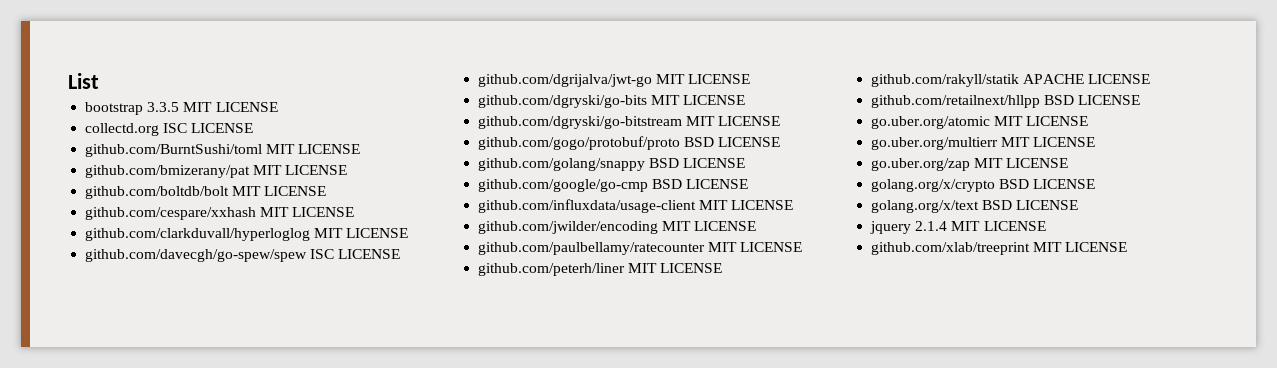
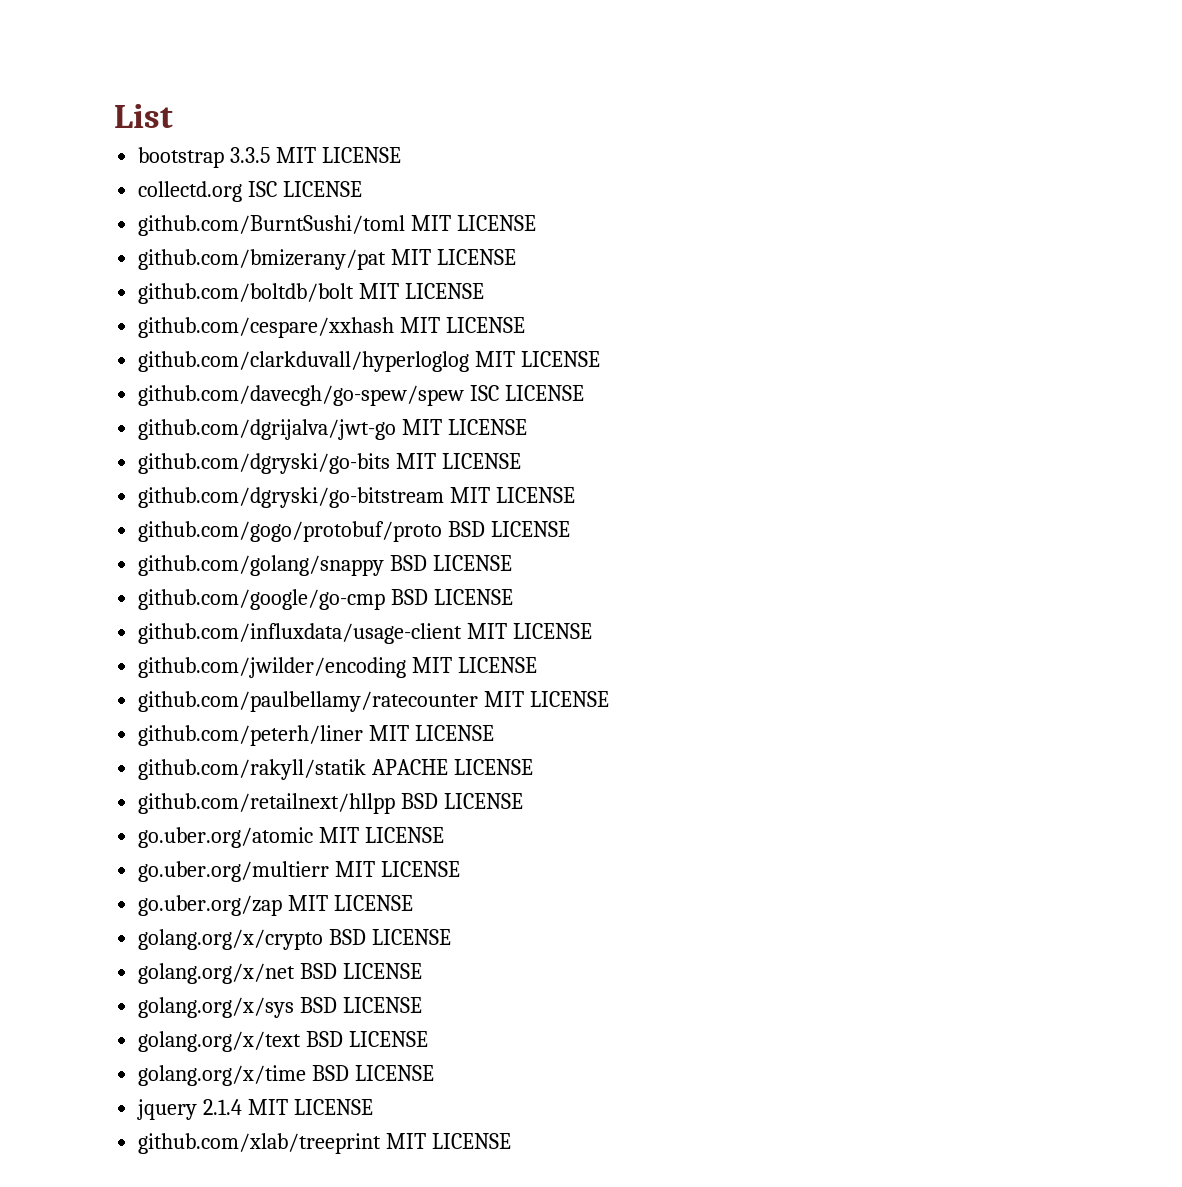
(1096, 184) none -> [138,963,423,984] [138,997,423,1018] // golang.org/x/net BSD LICENSE // golang.org/x/sys BSD LICENSE
(1079, 205) none -> [138,1065,435,1086] // golang.org/x/time BSD LICENSE

